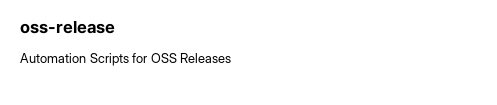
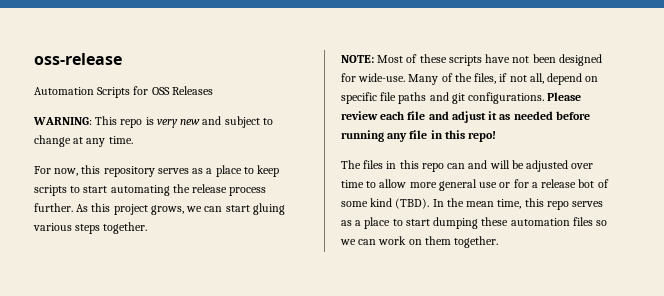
(232, 58) none -> [33,116,273,128] [34,135,133,147] [34,165,280,177] [34,184,267,196] [34,203,285,215] [33,222,148,234] [341,54,602,66] [341,73,599,85] [341,92,582,104] [341,111,590,123] [341,130,497,142] [341,160,594,172] [341,179,609,191] [341,198,604,210] [341,217,608,229] [340,236,499,248] // WARNING: This repo is very new and subject to change at any time. // For now, this repository serves as a place to keep scripts to start automating the release process further. As this project grows, we can start gluing various steps together. // NOTE: Most of these scripts have not been designed for wide-use. Many of the files, if not all, depend on specific file paths and git configurations. Please review each file and adjust it as needed before running any file in this repo! // The files in this repo can and will be adjusted over time to allow more general use or for a release bot of some kind (TBD). In the mean time, this repo serves as a place to start dumping these automation files so we can work on them together.

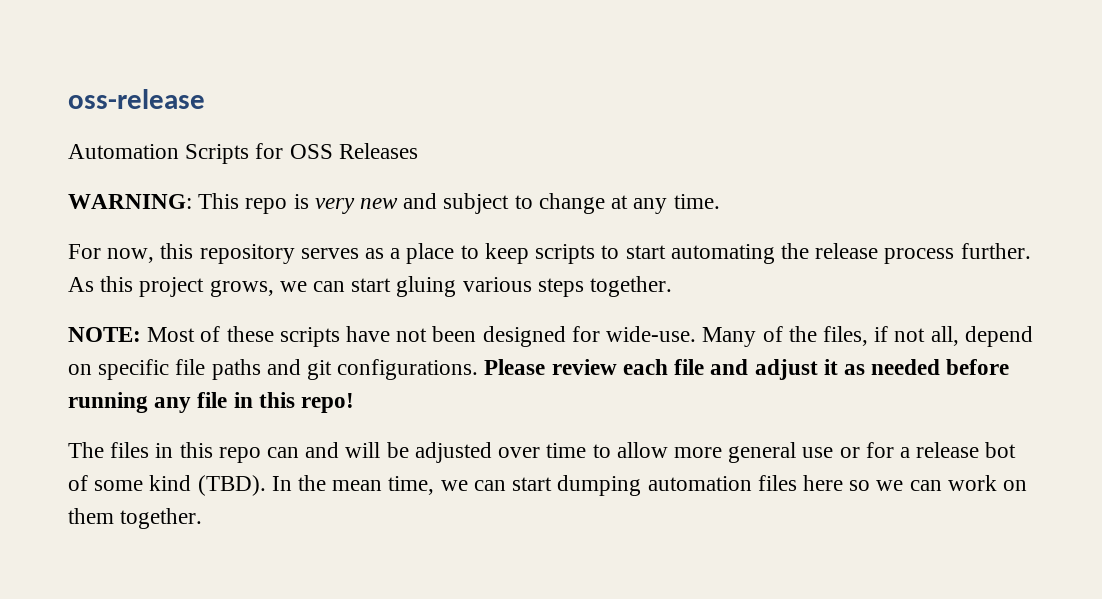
[524,198,604,210] [341,217,403,229] this repo serves as a place to -> [440,480,506,491] we can
[481,217,509,226] these -> (642, 485) none
(593, 221) none -> [802,475,843,491] here

